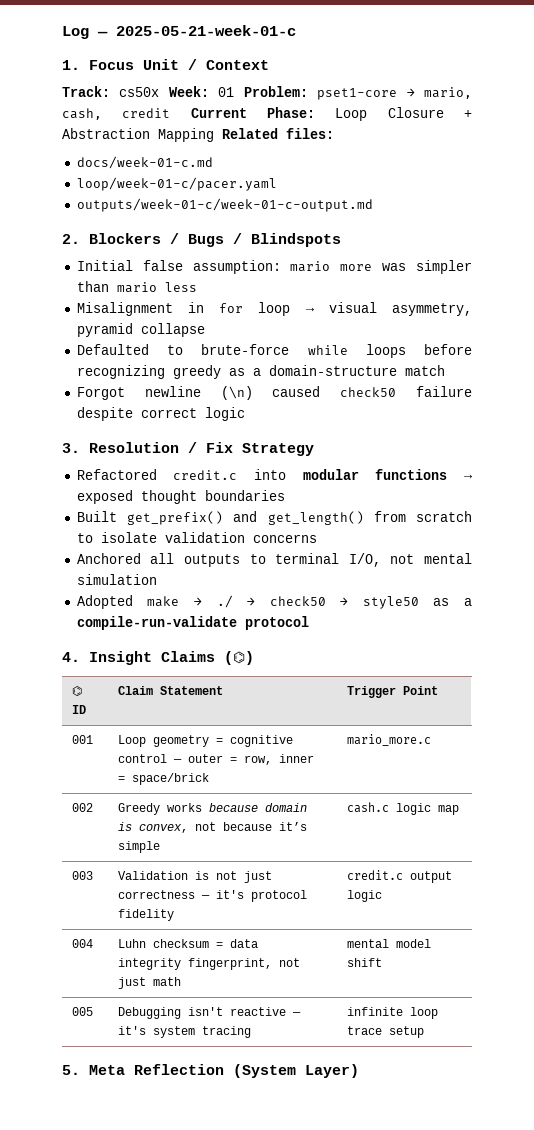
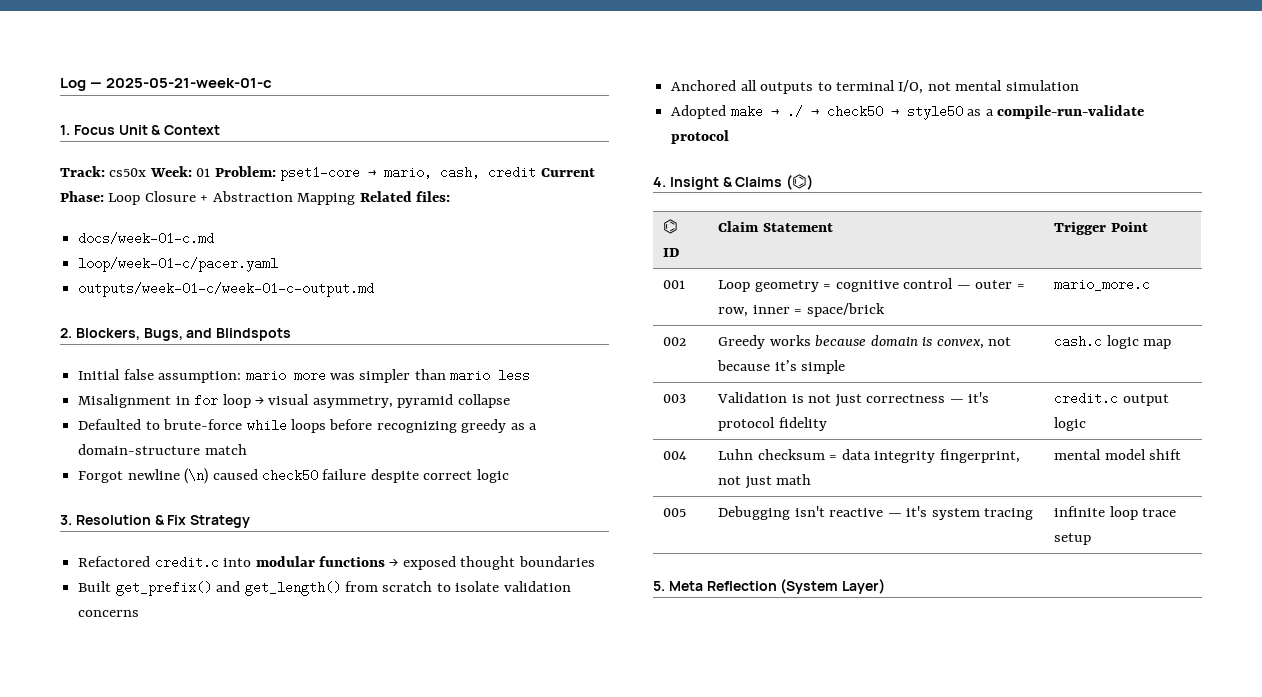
[188,59,197,70] / -> [151,125,162,135] &
[89,233,242,247] Blockers / Bugs / -> [75,328,213,341] Blockers, Bugs, and
[188,442,197,453] / -> [154,515,165,525] &
(152, 658) none -> [722,177,733,187] &

